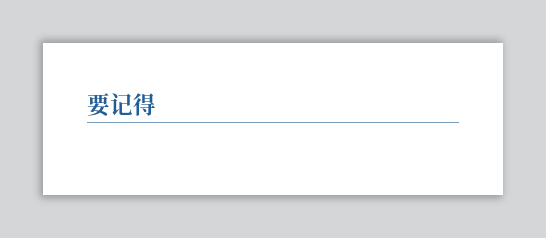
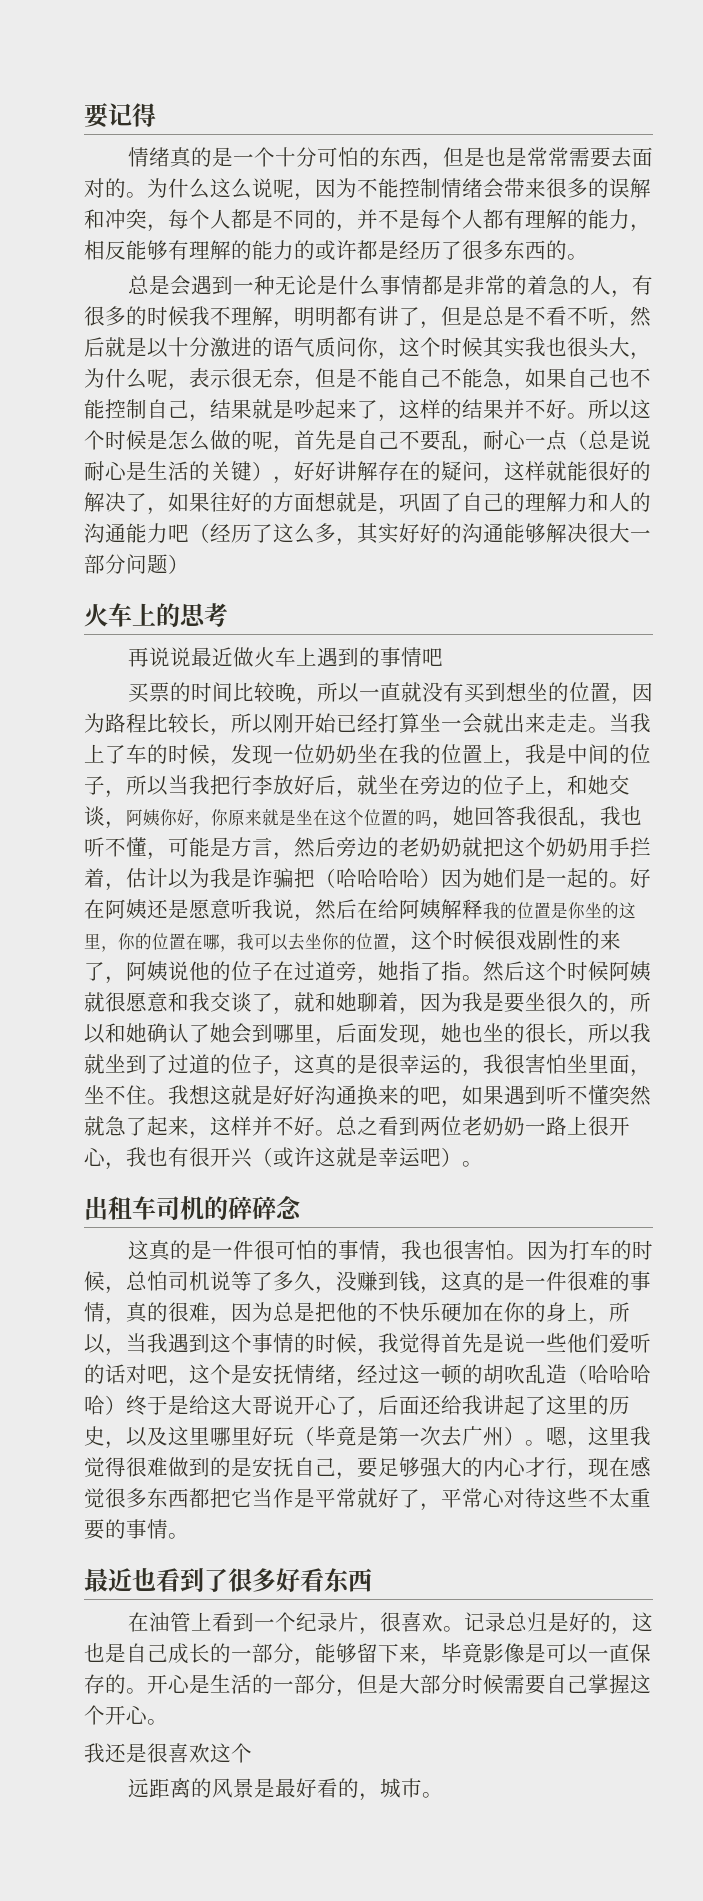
(156, 104) none -> [127,147,653,170] [84,178,651,201] [84,209,651,232] [84,240,588,261] [127,275,653,298] [84,306,651,329] [84,337,651,360] [84,368,651,391] [84,399,651,422] [84,430,651,453] [84,461,651,484] [84,492,651,515] [84,523,651,546] [84,554,189,574] [84,603,228,627] [127,647,443,667] [127,682,653,705] [84,713,651,736] [84,744,651,767] [84,775,630,798] [84,806,642,829] [84,837,651,860] [84,868,651,891] [84,899,636,922] [84,930,621,953] [84,961,651,984] [84,992,651,1015] [84,1023,651,1046] [84,1054,651,1077] [84,1085,651,1108] [84,1116,630,1139] [84,1147,483,1170] [84,1196,302,1220] [127,1240,653,1263] [84,1271,651,1294] [84,1302,630,1325] [84,1333,651,1356] [84,1364,651,1387] [84,1395,630,1418] [84,1426,651,1449] [84,1456,651,1480] [84,1488,651,1511] [84,1519,189,1540] [84,1568,372,1592] [127,1612,653,1635] [84,1643,651,1666] [84,1674,651,1697] [84,1705,168,1725] [84,1743,252,1763] [127,1778,443,1801] // 情绪真的是一个十分可怕的东西，但是也是常常需要去面对的。为什么这么说呢，因为不能控制情绪会带来很多的误解和冲突，每个人都是不同的，并不是每个人都有理解的能力，相反能够有理解的能力的或许都是经历了很多东西的。 // 总是会遇到一种无论是什么事情都是非常的着急的人，有很多的时候我不理解，明明都有讲了，但是总是不看不听，然后就是以十分激进的语气质问你，这个时候其实我也很头大，为什么呢，表示很无奈，但是不能自己不能急，如果自己也不能控制自己，结果就是吵起来了，这样的结果并不好。所以这个时候是怎么做的呢，首先是自己不要乱，耐心一点（总是说耐心是生活的关键），好好讲解存在的疑问，这样就能很好的解决了，如果往好的方面想就是，巩固了自己的理解力和人的沟通能力吧（经历了这么多，其实好好的沟通能够解决很大一部分问题） // 火车上的思考 // 再说说最近做火车上遇到的事情吧 // 买票的时间比较晚，所以一直就没有买到想坐的位置，因为路程比较长，所以刚开始已经打算坐一会就出来走走。当我上了车的时候，发现一位奶奶坐在我的位置上，我是中间的位子，所以当我把行李放好后，就坐在旁边的位子上，和她交谈，阿姨你好，你原来就是坐在这个位置的吗，她回答我很乱，我也听不懂，可能是方言，然后旁边的老奶奶就把这个奶奶用手拦着，估计以为我是诈骗把（哈哈哈哈）因为她们是一起的。好在阿姨还是愿意听我说，然后在给阿姨解释我的位置是你坐的这里，你的位置在哪，我可以去坐你的位置，这个时候很戏剧性的来了，阿姨说他的位子在过道旁，她指了指。然后这个时候阿姨就很愿意和我交谈了，就和她聊着，因为我是要坐很久的，所以和她确认了她会到哪里，后面发现，她也坐的很长，所以我就坐到了过道的位子，这真的是很幸运的，我很害怕坐里面，坐不住。我想这就是好好沟通换来的吧，如果遇到听不懂突然就急了起来，这样并不好。总之看到两位老奶奶一路上很开心，我也有很开兴（或许这就是幸运吧）。 // 出租车司机的碎碎念 // 这真的是一件很可怕的事情，我也很害怕。因为打车的时候，总怕司机说等了多久，没赚到钱，这真的是一件很难的事情，真的很难，因为总是把他的不快乐硬加在你的身上，所以，当我遇到这个事情的时候，我觉得首先是说一些他们爱听的话对吧，这个是安抚情绪，经过这一顿的胡吹乱造（哈哈哈哈）终于是给这大哥说开心了，后面还给我讲起了这里的历史，以及这里哪里好玩（毕竟是第一次去广州）。嗯，这里我觉得很难做到的是安抚自己，要足够强大的内心才行，现在感觉很多东西都把它当作是平常就好了，平常心对待这些不太重要的事情。 // 最近也看到了很多好看东西 // 在油管上看到一个纪录片，很喜欢。记录总归是好的，这也是自己成长的一部分，能够留下来，毕竟影像是可以一直保存的。开心是生活的一部分，但是大部分时候需要自己掌握这个开心。 // 我还是很喜欢这个 // 远距离的风景是最好看的，城市。

